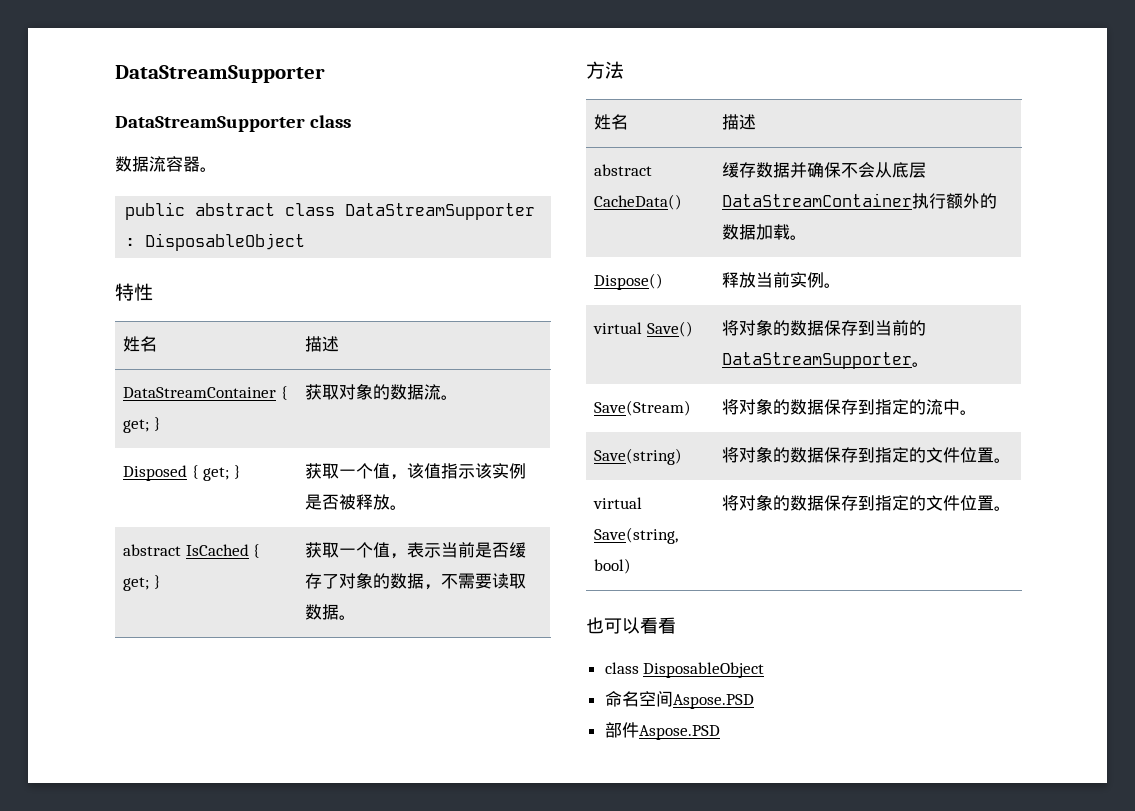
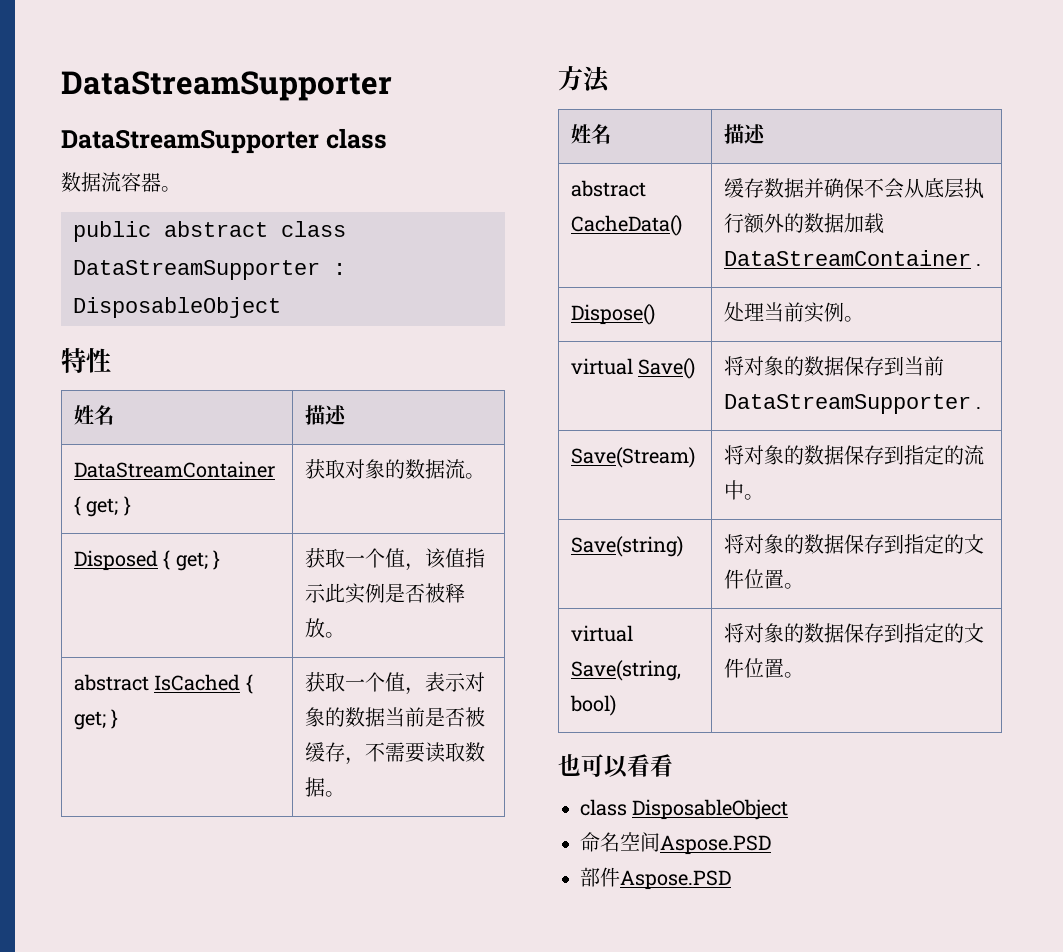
[475,463,493,479] 该 -> [324,583,345,603] 此
[441,542,527,558] [305,572,425,589] 当前是否缓存了对象的数据 -> [464,672,485,692] [304,707,485,727] [304,742,345,762] 对象的数据当前是否被缓存
[722,193,913,207] DataStreamContainer -> (964, 188) none
[790,235,808,240] 。 -> [723,250,982,266] DataStreamContainer .
[722,272,757,288] 释放 -> [723,302,764,322] 处理
[909,320,927,336] [722,352,930,369] 的DataStreamSupporter。 -> [723,394,982,414] DataStreamSupporter .

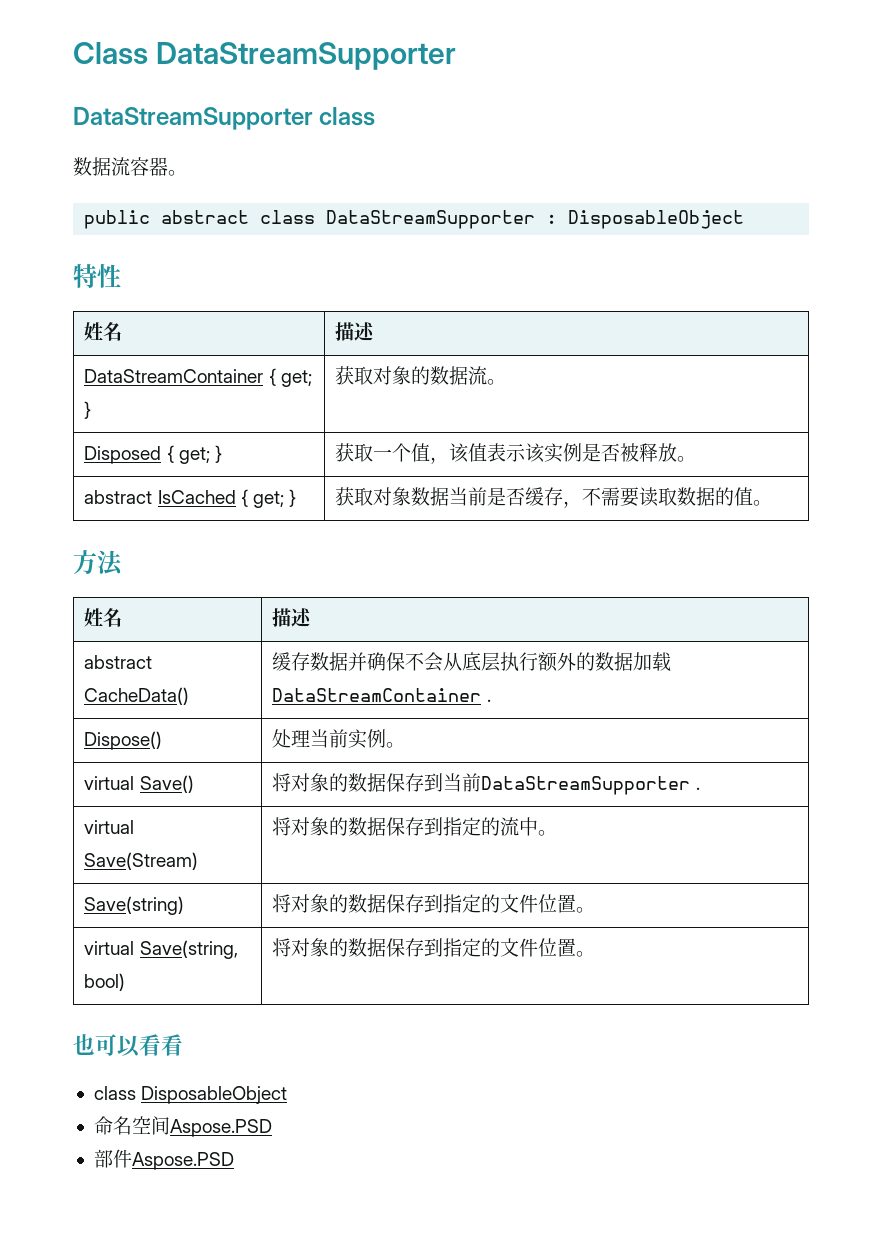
(61, 86) none -> [73,42,148,64] Class
[464,548,485,568] [304,583,345,603] 指示此 -> [487,443,546,463] 表示该
[344,672,485,695] [304,707,345,727] 一个值，表示对象的 -> [373,487,412,506] 对象
[464,707,485,727] 被 -> (526, 496) none
(325, 787) none -> [715,487,754,506] 的值
(982, 408) none -> [84,820,135,834] virtual

